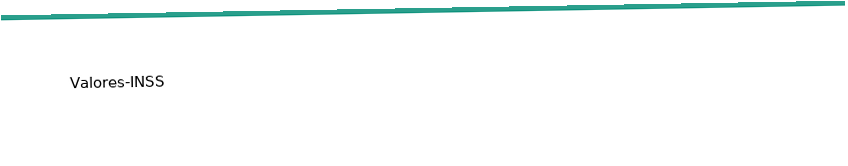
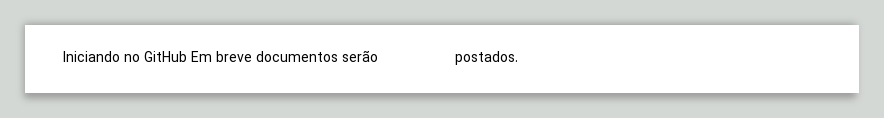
[69,75,166,89] Valores-INSS -> [63,50,518,65] Iniciando no GitHub Em breve documentos serão postados.

